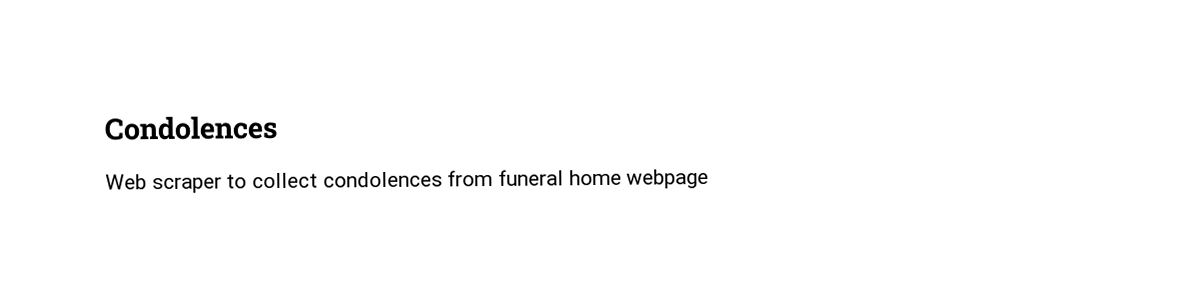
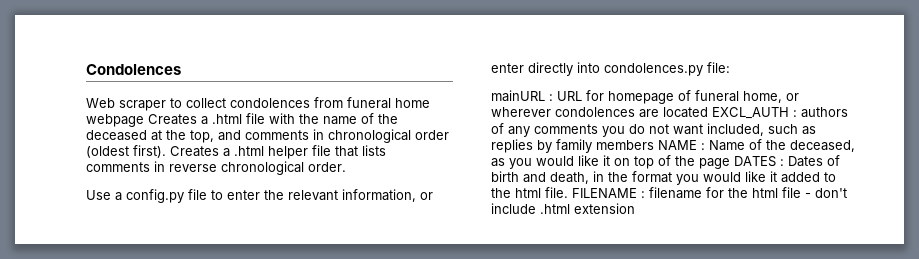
(710, 178) none -> [148,113,398,125] [86,129,449,143] [86,145,386,159] [86,161,346,175] [86,189,433,203] [491,62,730,76] [491,90,799,104] [491,107,848,119] [491,123,816,137] [491,139,855,153] [491,155,840,169] [491,171,836,185] [491,187,847,199] [491,203,635,214] Creates a .html file with the name of the deceased at the top, and comments in chronological order (oldest first). Creates a .html helper file that lists comments in reverse chronological order. // Use a config.py file to enter the relevant information, or enter directly into condolences.py file: // mainURL : URL for homepage of funeral home, or wherever condolences are located EXCL_AUTH : authors of any comments you do not want included, such as replies by family members NAME : Name of the deceased, as you would like it on top of the page DATES : Dates of birth and death, in the format you would like it added to the html file. FILENAME : filename for the html file - don't include .html extension

